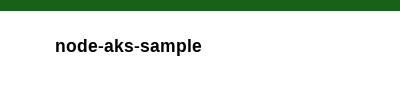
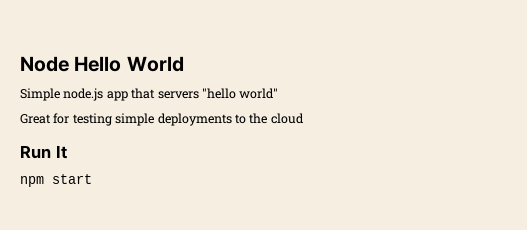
[55,39,202,56] node-aks-sample -> [20,56,184,72] [20,88,279,101] [20,113,304,126] [20,145,67,159] [20,174,92,187] Node Hello World // Simple node.js app that servers "hello world" // Great for testing simple deployments to the cloud // Run It // npm start

